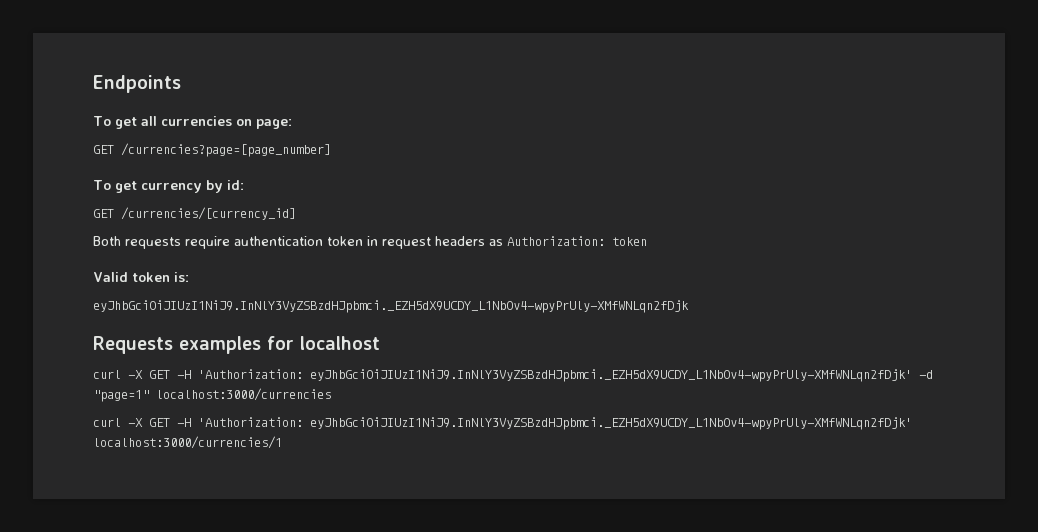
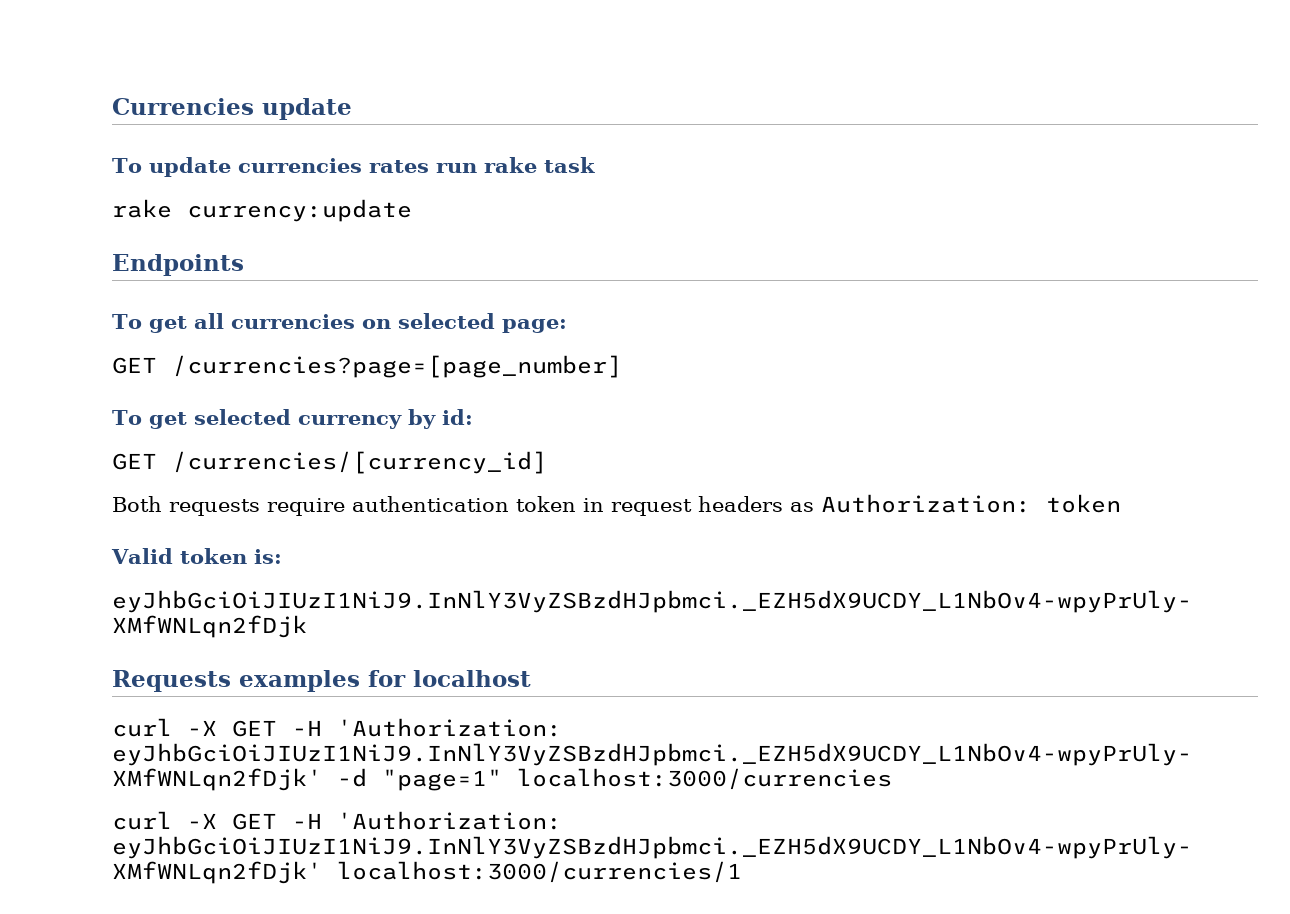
(93, 84) none -> [112,98,352,120] [112,157,595,177] [112,199,412,222] Currencies update // To update currencies rates run rake task // rake currency:update //
(252, 122) none -> [397,313,495,329] selected
(137, 187) none -> [193,409,291,425] selected

